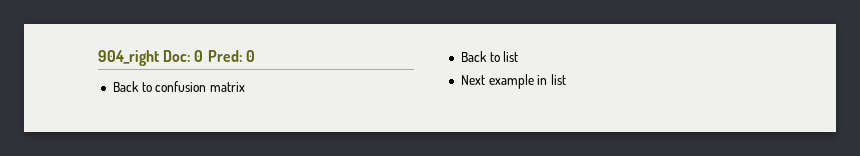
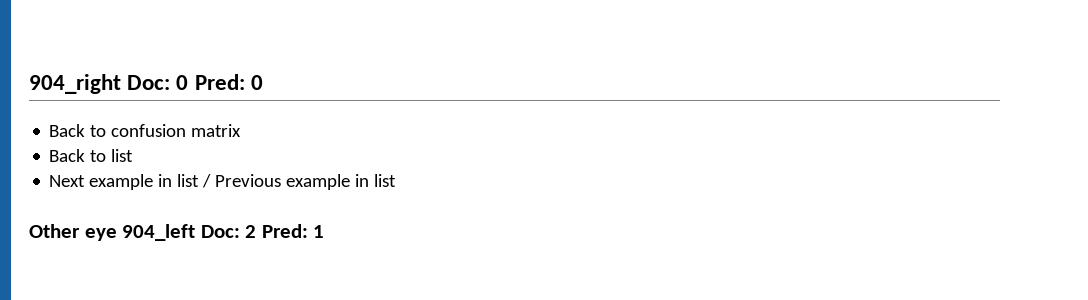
(566, 79) none -> [202,174,397,190] [29,224,325,241] / Previous example in list // Other eye 904_left Doc: 2 Pred: 1

